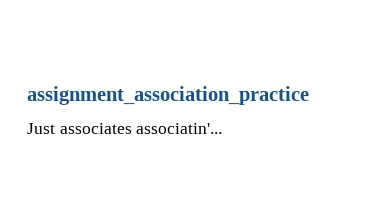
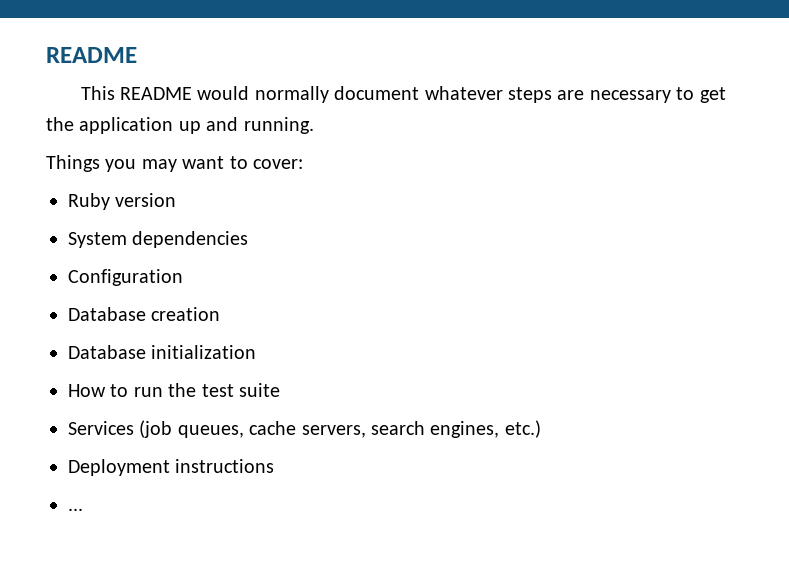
[27,86,309,105] [27,123,223,134] assignment_association_practice // Just associates associatin'... -> [46,47,137,63] [80,86,726,103] [46,117,314,134] [46,155,303,172] [68,193,177,210] [68,231,249,248] [68,269,183,286] [68,307,221,321] [68,345,257,359] [68,383,280,397] [68,420,541,438] [68,459,275,476] [68,508,83,511] README // This README would normally document whatever steps are necessary to get the application up and running. // Things you may want to cover: // Ruby version // System dependencies // Configuration // Database creation // Database initialization // How to run the test suite // Services (job queues, cache servers, search engines, etc.) // Deployment instructions // ...

